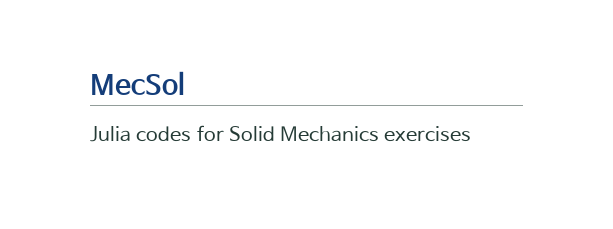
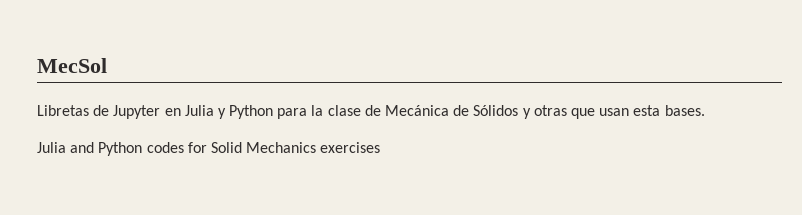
[90,126,131,142] Julia -> [37,105,705,119] [37,142,143,156] Libretas de Jupyter en Julia y Python para la clase de Mecánica de Sólidos y otras que usan esta bases. // Julia and Python

